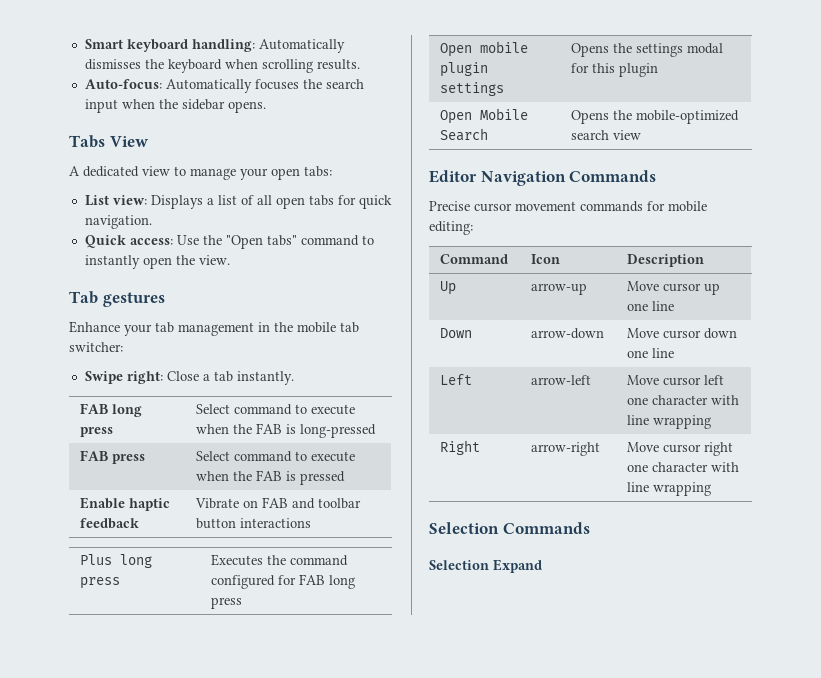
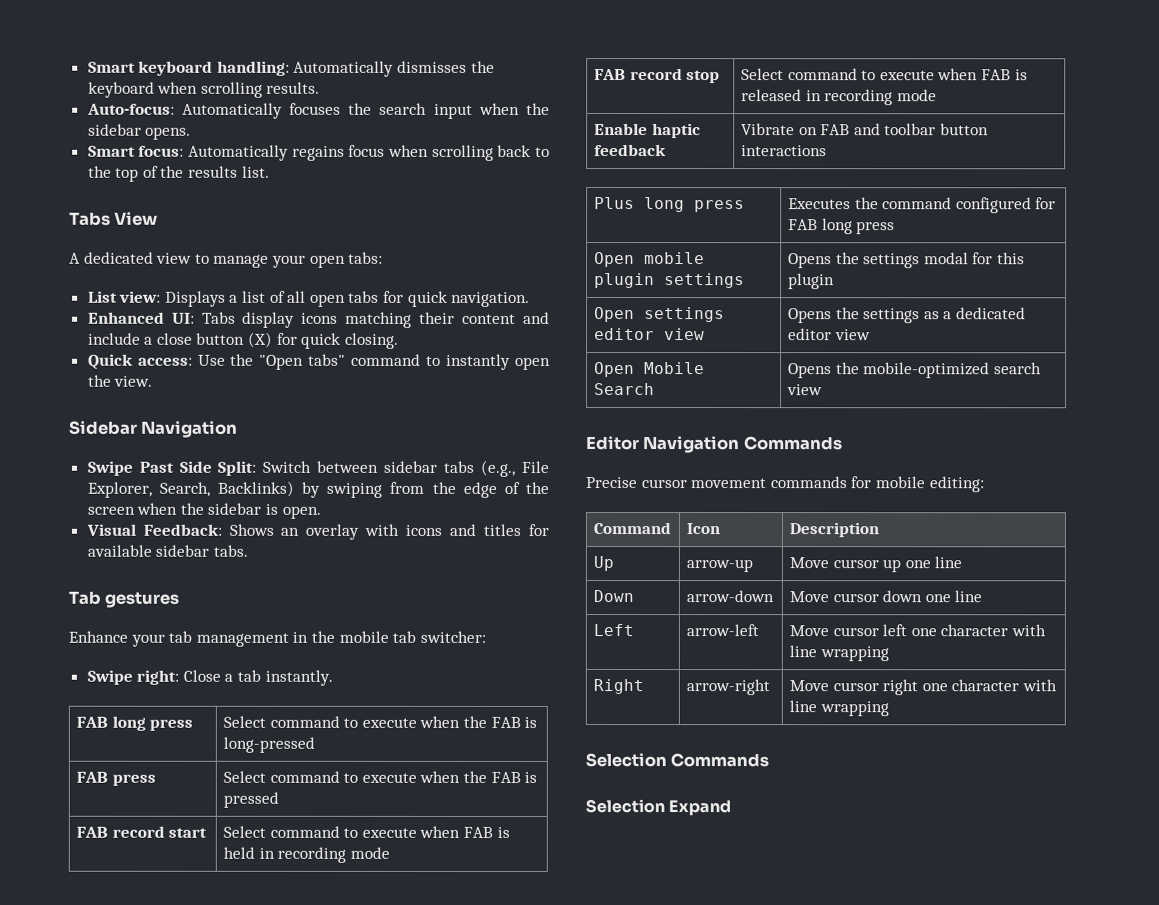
(266, 107) none -> [87,144,551,161] [87,165,270,182] // Smart focus: Automatically regains focus when scrolling back to the top of the results list.
(152, 222) none -> [87,311,551,328] [87,331,399,349] // Enhanced UI: Tabs display icons matching their content and include a close button (X) for quick closing.
(230, 260) none -> [69,420,239,438] [86,459,549,477] [86,480,549,498] [86,502,321,519] [85,523,549,540] [86,544,248,557] // Sidebar Navigation // Swipe Past Side Split: Switch between sidebar tabs (e.g., File Explorer, Search, Backlinks) by swiping from the edge of the screen when the sidebar is open. // Visual Feedback: Shows an overlay with icons and titles for available sidebar tabs.
(346, 478) none -> [75,825,208,838] [222,825,510,838] [222,846,390,863] [593,68,721,84] [740,68,1028,81] [740,89,937,106] // FAB record start | Select command to execute when FAB is held in recording mode // FAB record stop | Select command to execute when FAB is released in recording mode
(659, 70) none -> [593,307,725,323] [593,328,705,341] [787,307,1026,324] [787,328,871,341] // Open settings editor view | Opens the settings as a dedicated editor view

